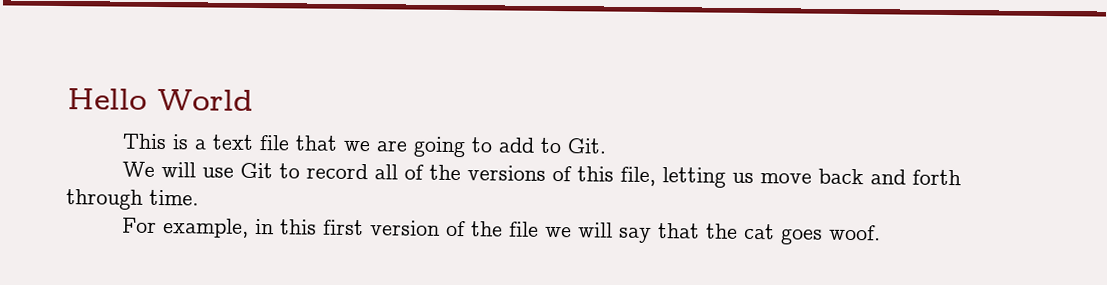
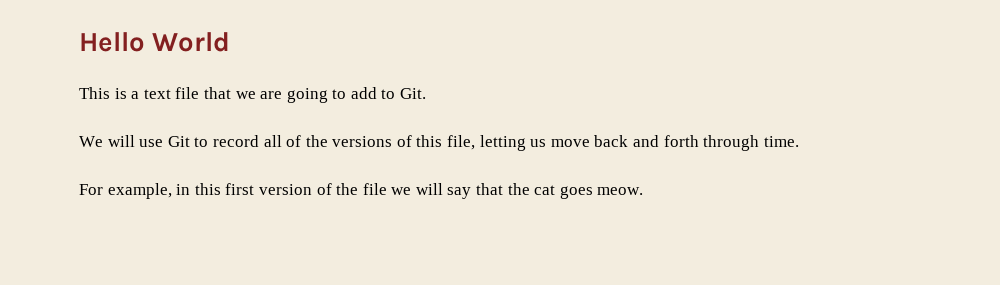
[828,224,881,241] woof. -> [597,187,644,195] meow.

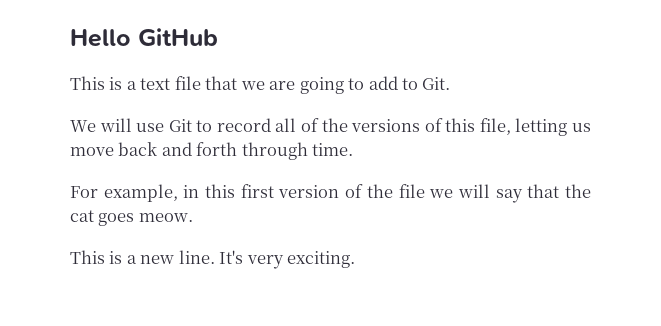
[152,32,231,52] World -> [138,28,218,46] GitHub
(644, 191) none -> [70,250,356,269] // This is a new line. It's very exciting.

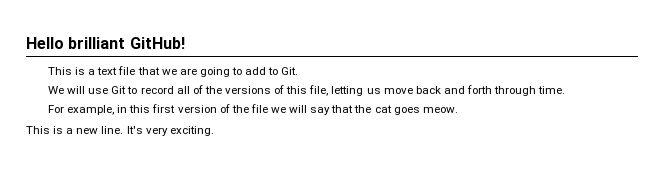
[138,28,218,46] GitHub -> [68,37,185,49] brilliant GitHub!

